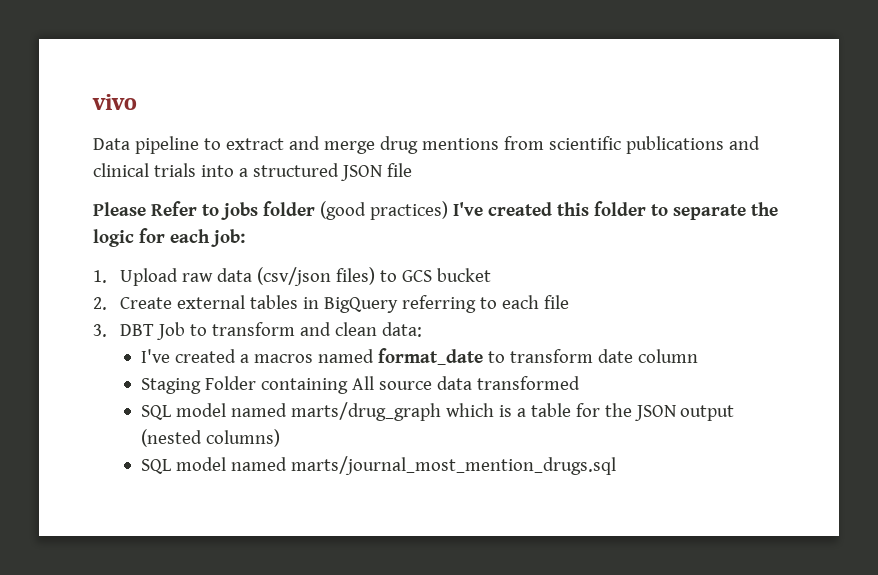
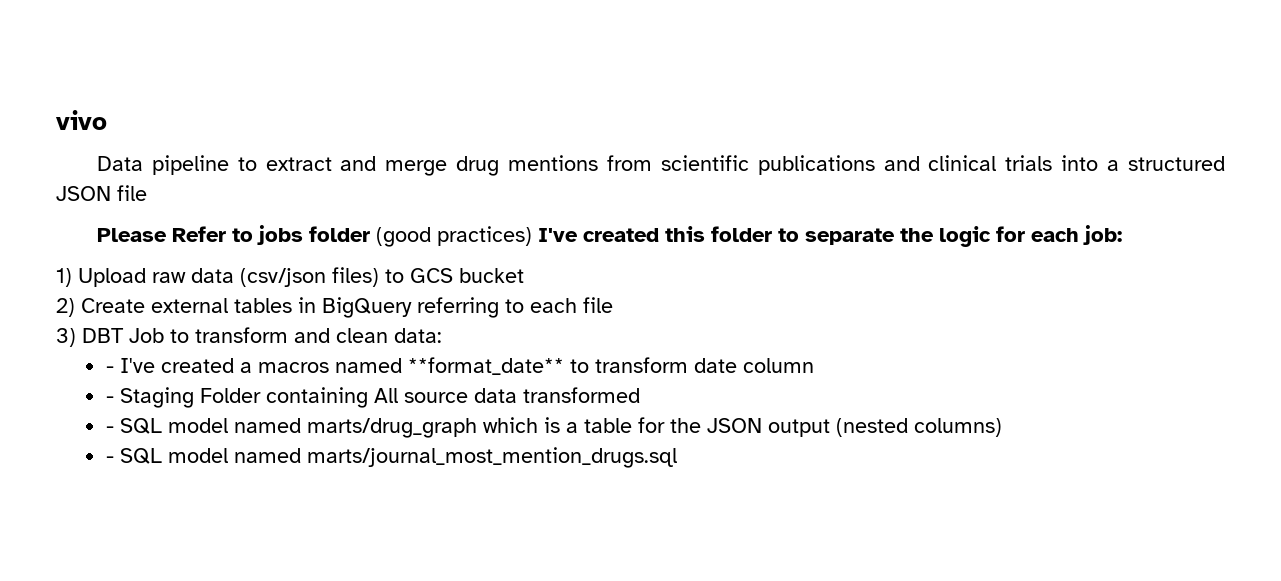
[93,270,107,283] 1. -> [56,268,72,287] 1)
[93,297,107,310] 2. -> [56,298,75,317] 2)
[93,324,107,337] 3. -> [56,328,76,347] 3)
(423, 329) none -> [106,366,115,373] -
[377,348,483,365] format_date -> [408,357,565,375] **format_date**
(698, 356) none -> [106,396,115,403] -
(580, 383) none -> [106,426,115,433] -
(280, 438) none -> [106,456,115,463] -

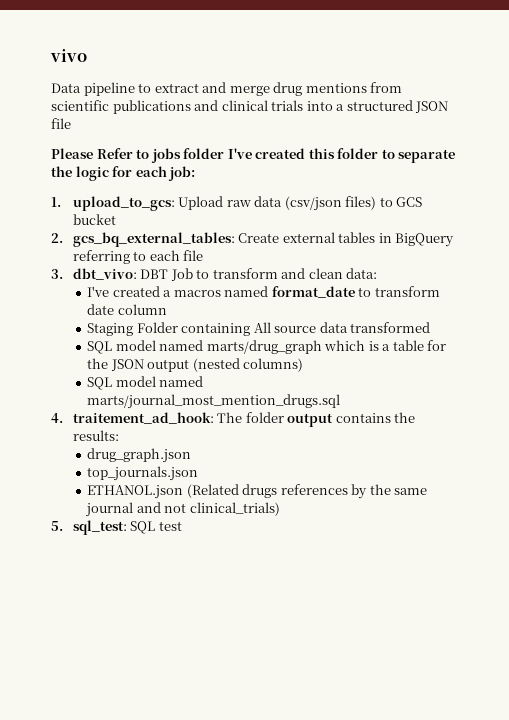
[375,226,532,247] (good practices) -> (225, 153) none
[56,268,72,287] 1) -> [51,196,175,211] 1. upload_to_gcs:
[56,298,75,317] 2) -> [51,232,235,247] 2. gcs_bq_external_tables:
[56,328,76,347] 3) -> [51,268,137,280] 3. dbt_vivo:
[106,366,115,373] - -> (378, 273) none
[408,357,565,375] **format_date** -> [271,286,355,298] format_date
[106,396,115,403] - -> (167, 309) none
[106,426,115,433] - -> (431, 327) none
[106,456,115,463] - -> (304, 365) none
(678, 457) none -> [51,412,416,427] [72,430,119,441] [87,448,192,463] [87,466,199,481] [87,484,428,499] [85,502,280,517] [51,520,182,535] // 4. traitement_ad_hook: The folder output contains the results: // drug_graph.json // top_journals.json // ETHANOL.json (Related drugs references by the same journal and not clinical_trials) // 5. sql_test: SQL test

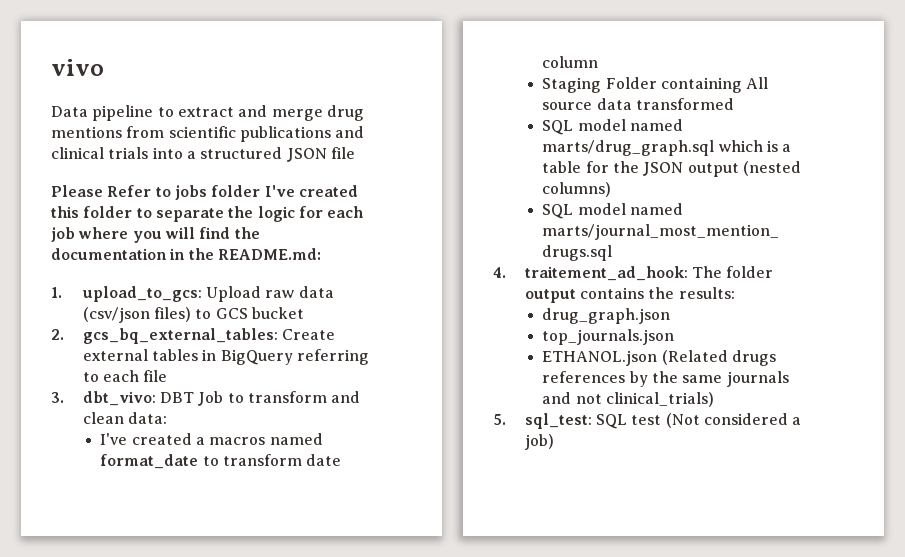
[168,166,196,181] job: -> [51,227,260,243] [51,248,321,260] job where you will find the documentation in the README.md:
[206,340,322,354] marts/drug_graph -> [542,140,715,156] marts/drug_graph.sql
[85,502,134,517] journal -> [726,371,789,387] journals
(182, 526) none -> [665,413,802,428] [524,434,554,450] (Not considered a job)

